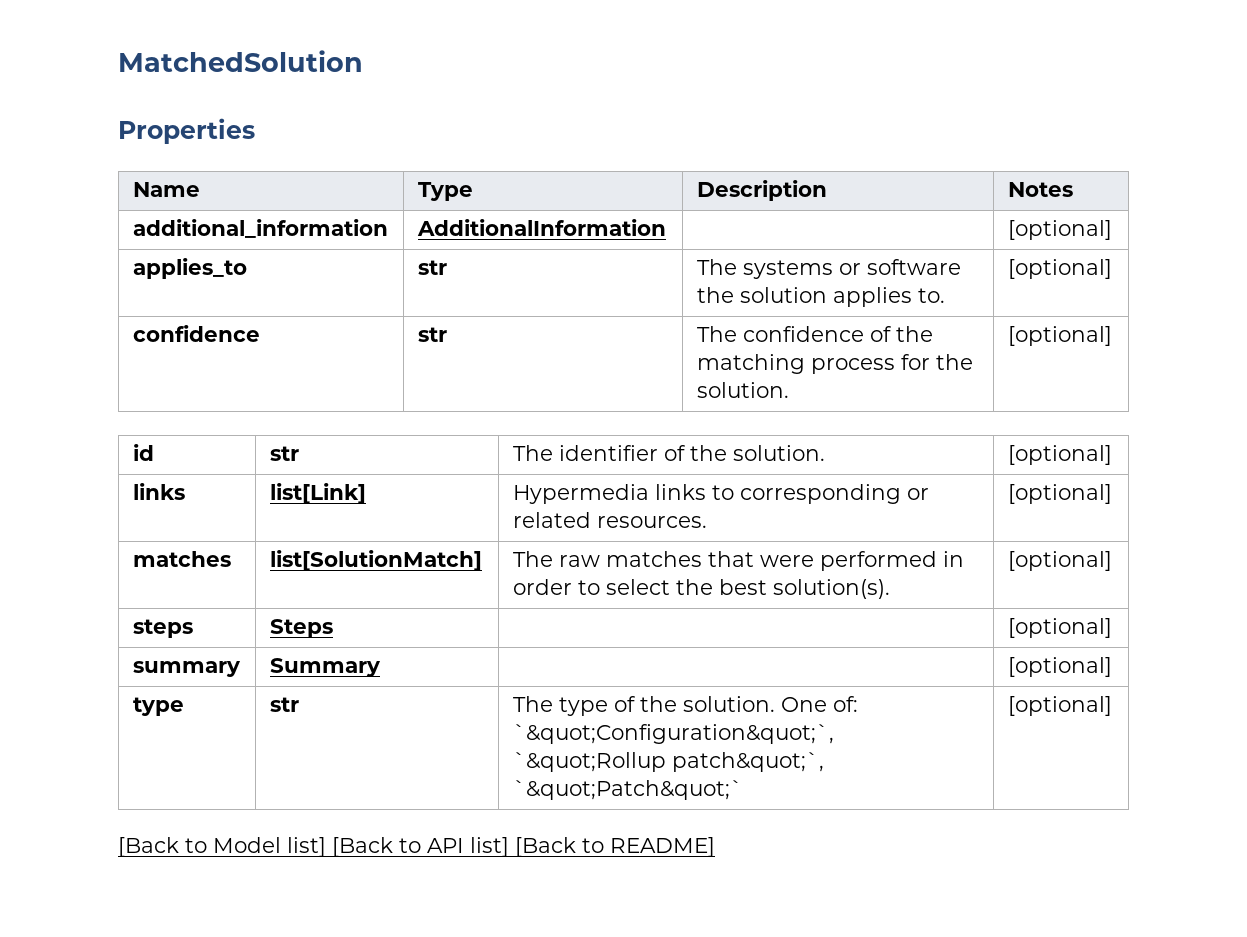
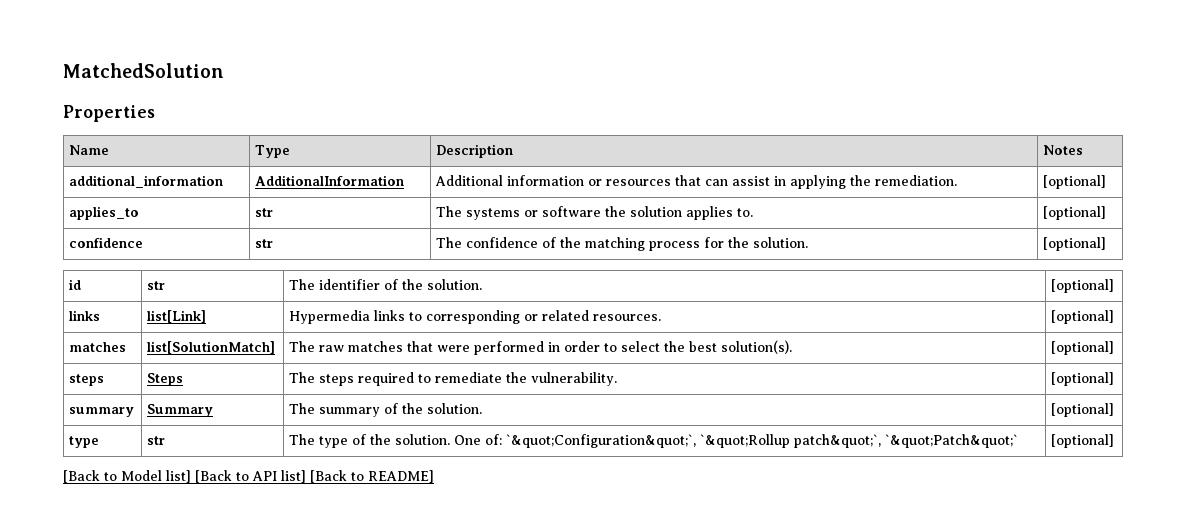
(666, 227) none -> [434,175,957,189] Additional information or resources that can assist in applying the remediation.
[1007,618,1112,638] [132,661,241,677] [269,658,381,677] | [optional] // summary | Summary | -> [288,372,617,386] [1050,372,1114,386] [68,407,134,417] [146,404,213,417] [288,403,482,417] The steps required to remediate the vulnerability. | [optional] // summary | Summary | The summary of the solution.

